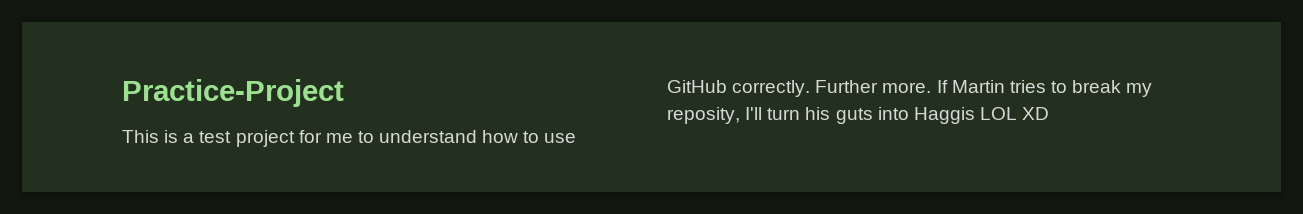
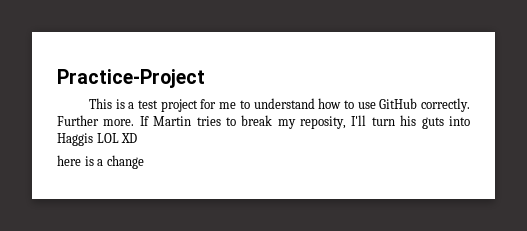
(1050, 113) none -> [57,155,144,169] // here is a change

